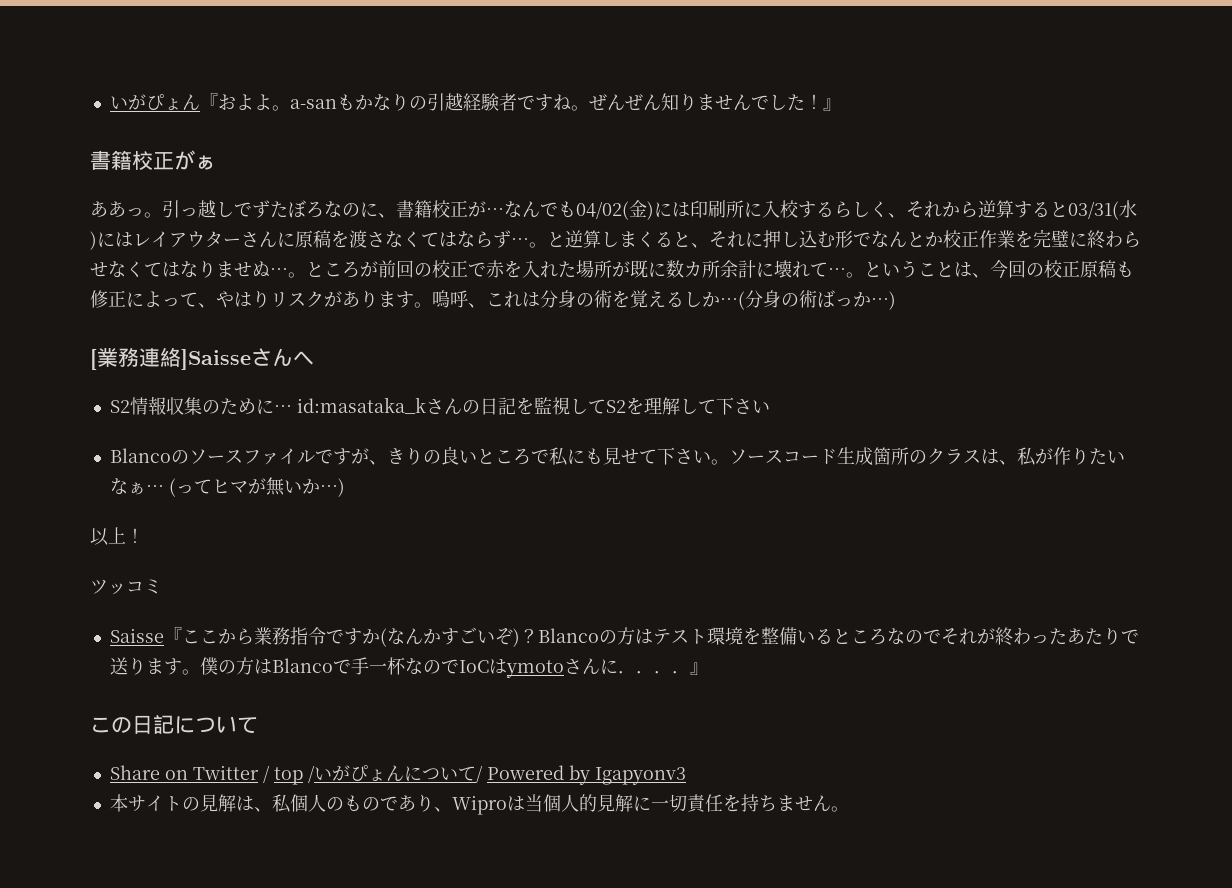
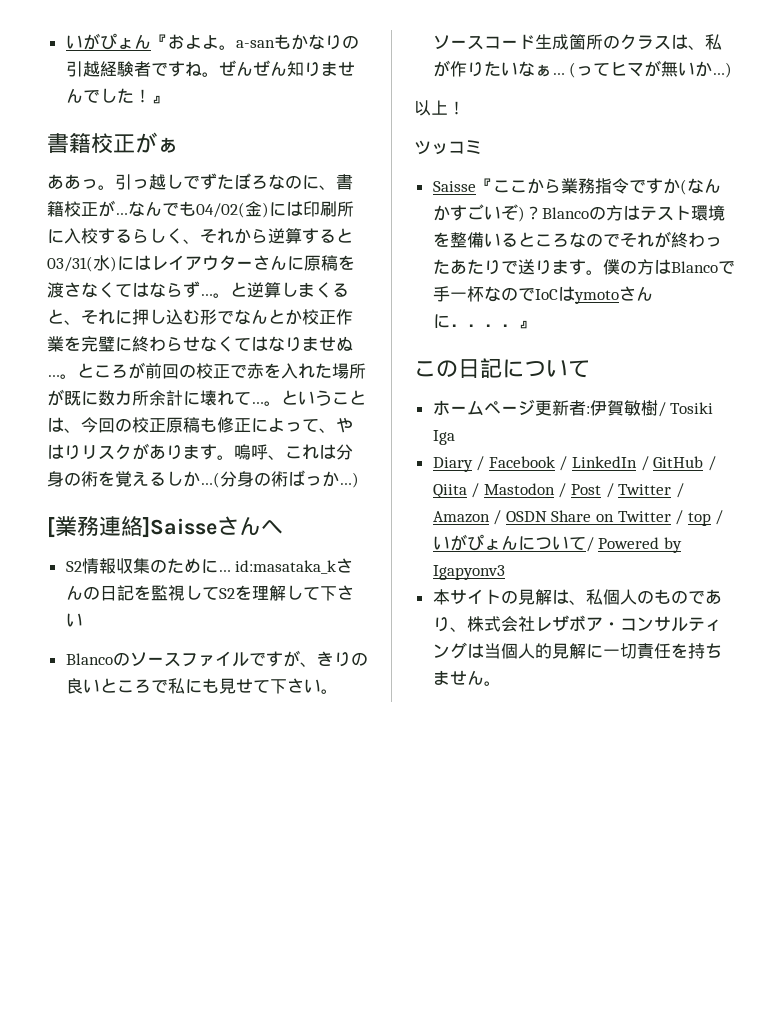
(258, 725) none -> [432,399,714,417] [432,430,455,445] [432,456,716,472] [432,483,684,498] [432,510,547,525] ホームページ更新者:伊賀敏樹/ Tosiki Iga // Diary / Facebook / LinkedIn / GitHub / Qiita / Mastodon / Post / Twitter / Amazon / OSDN
[451,795,507,815] Wipro -> [466,615,722,632] [432,642,467,659] 株式会社レザボア・コンサルティング

